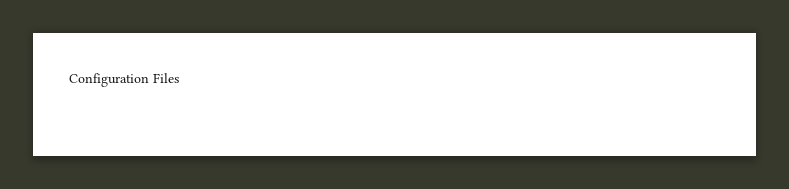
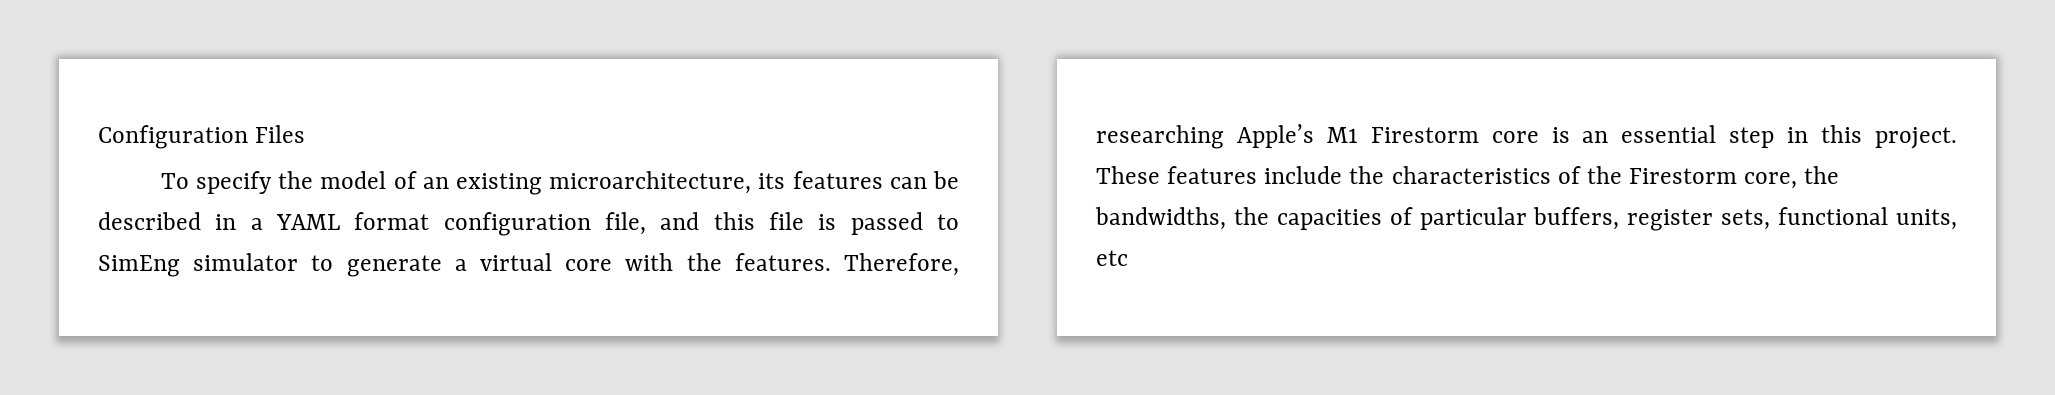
(179, 78) none -> [160,171,959,195] [98,212,960,236] [98,253,960,277] [1096,124,1957,149] [1096,166,1840,189] [1095,207,1958,231] [1096,250,1128,266] // To specify the model of an existing microarchitecture, its features can be described in a YAML format configuration file, and this file is passed to SimEng simulator to generate a virtual core with the features. Therefore, researching Apple’s M1 Firestorm core is an essential step in this project. These features include the characteristics of the Firestorm core, the bandwidths, the capacities of particular buffers, register sets, functional units, etc

